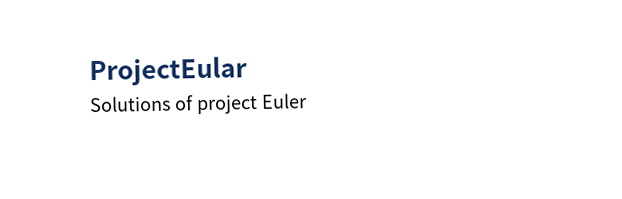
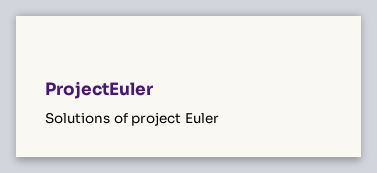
[89,56,248,87] ProjectEular -> [45,81,153,99] ProjectEuler

